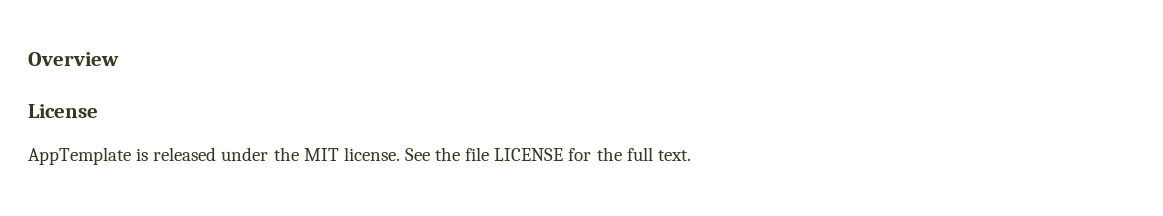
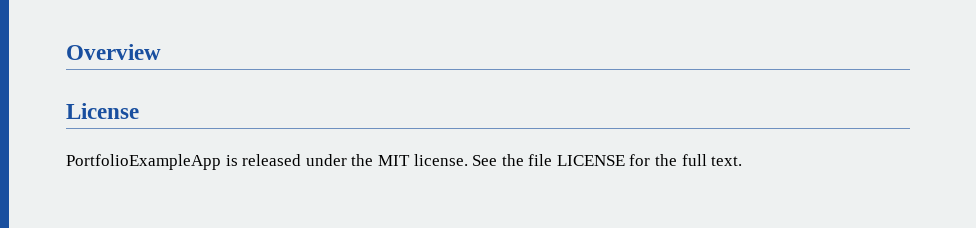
[28,147,131,165] AppTemplate -> [66,154,221,170] PortfolioExampleApp

